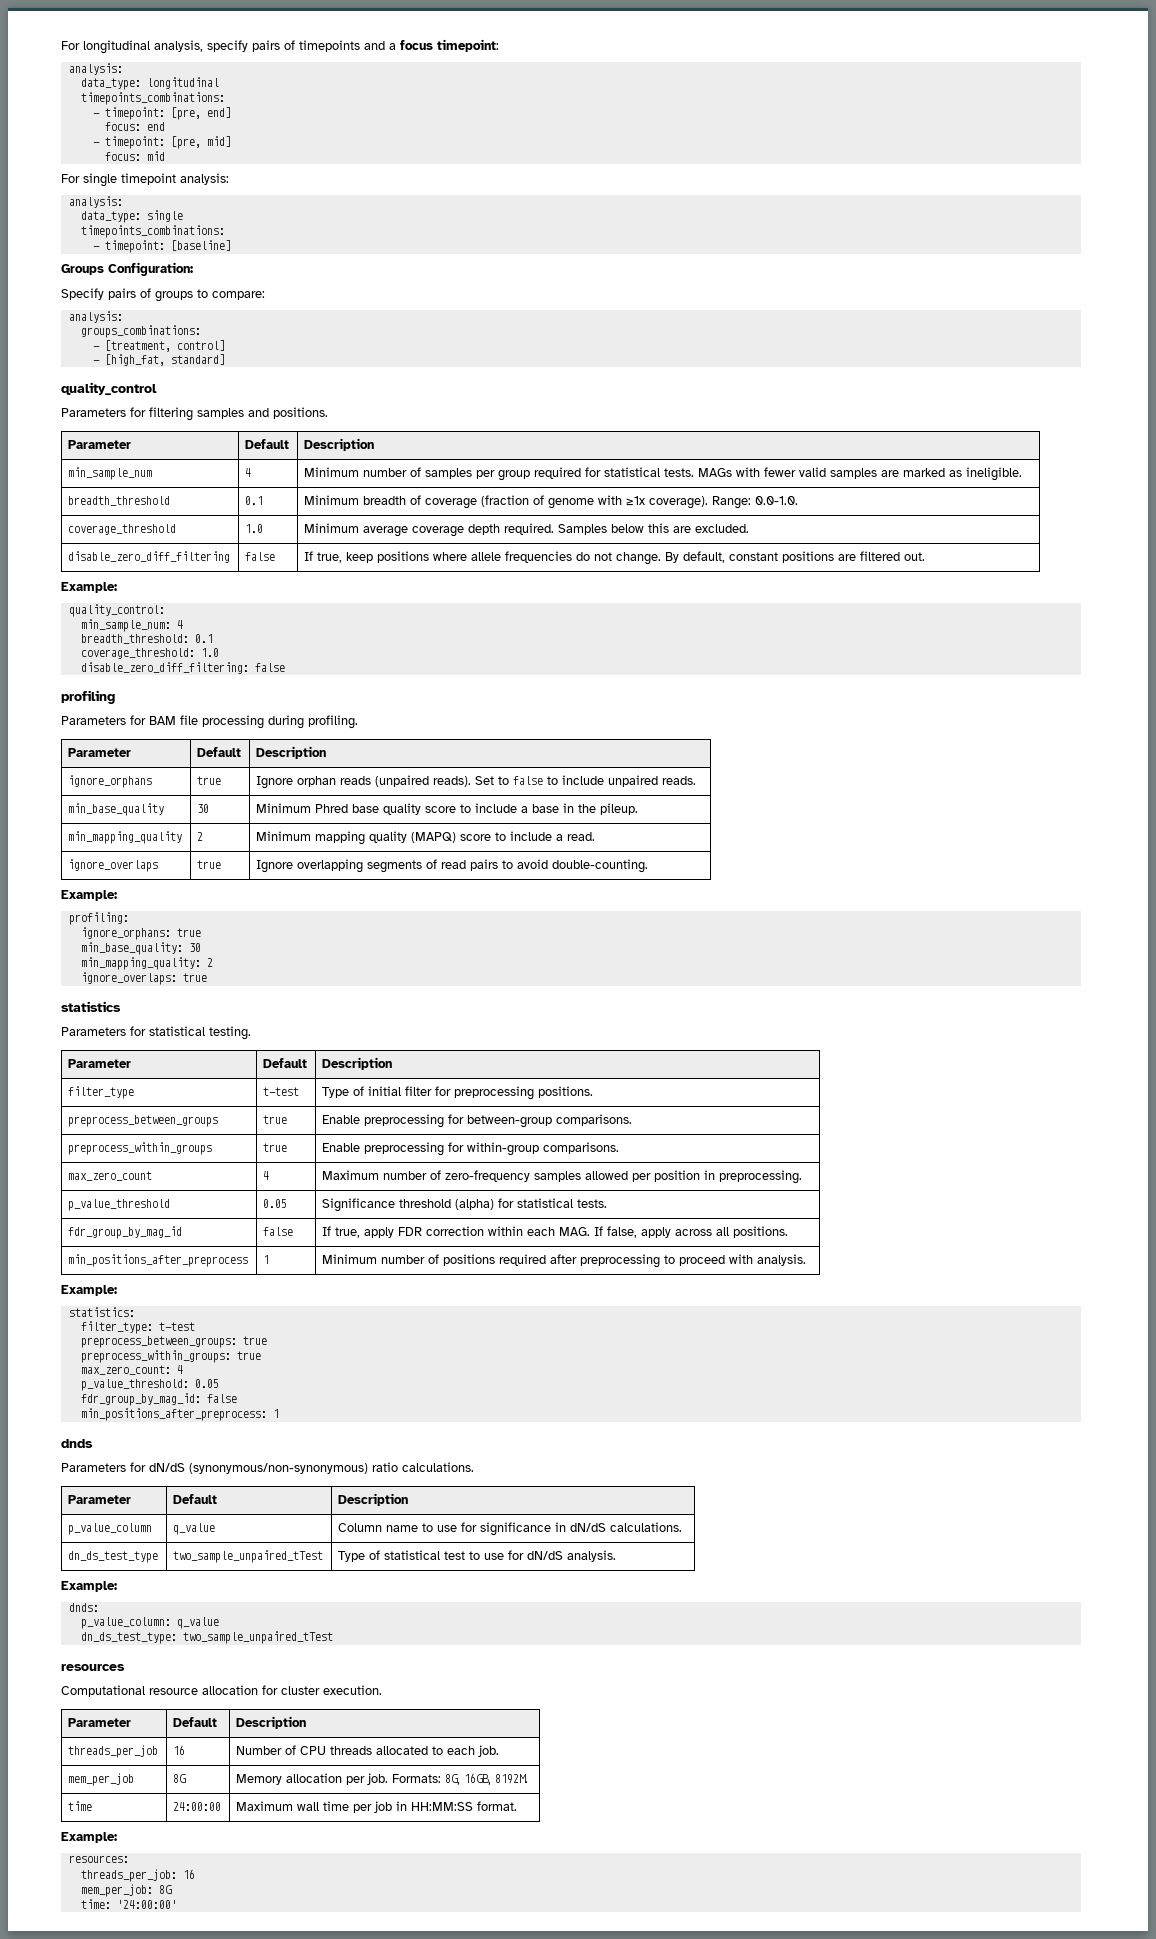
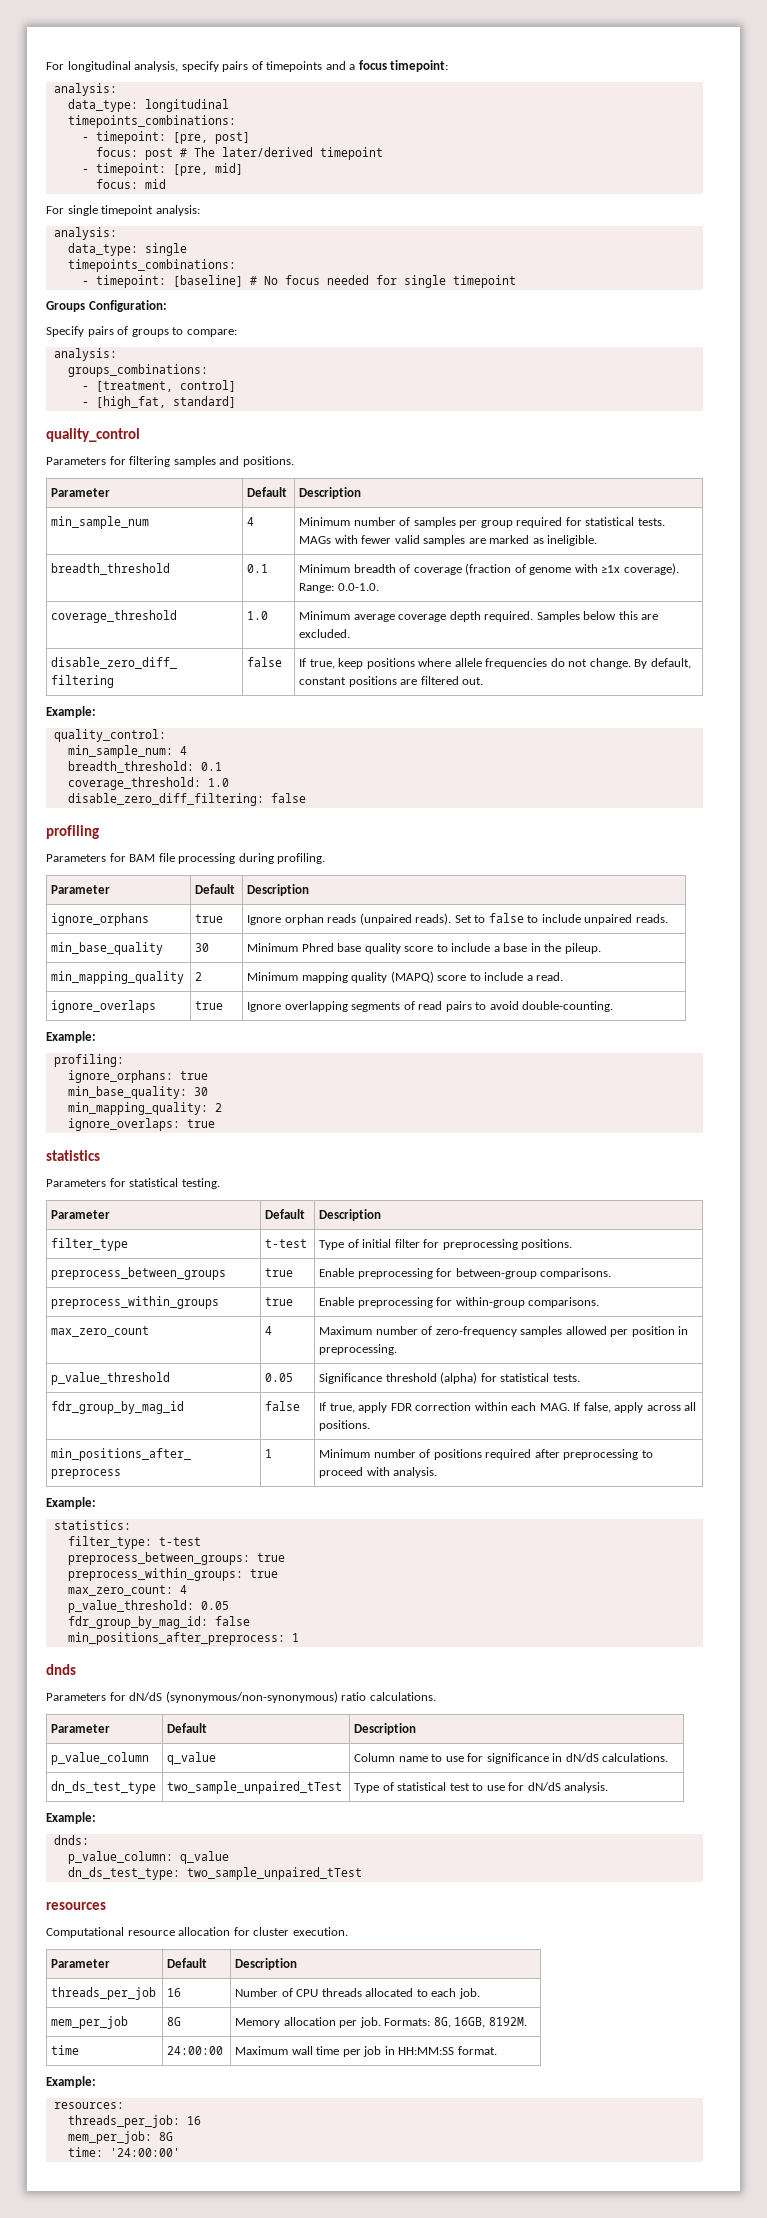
[206,107,231,118] [104,122,165,131] end] // focus: end -> [214,132,250,144] [95,147,383,160] post] // focus: post # The later/derived timepoint
(231, 245) none -> [249,275,516,288] # No focus needed for single timepoint

